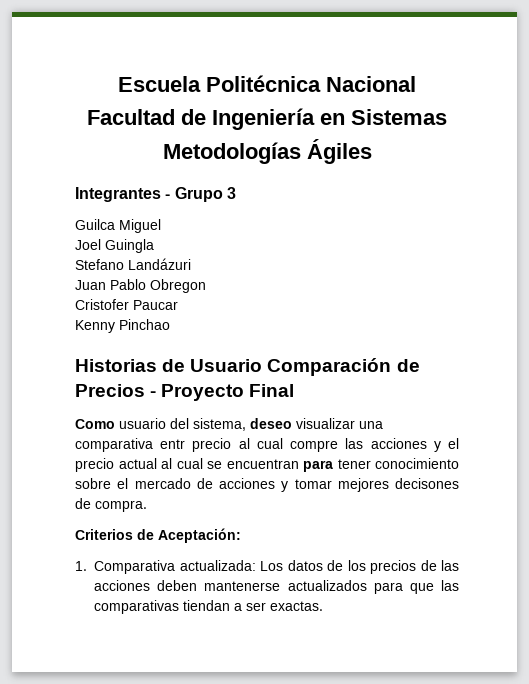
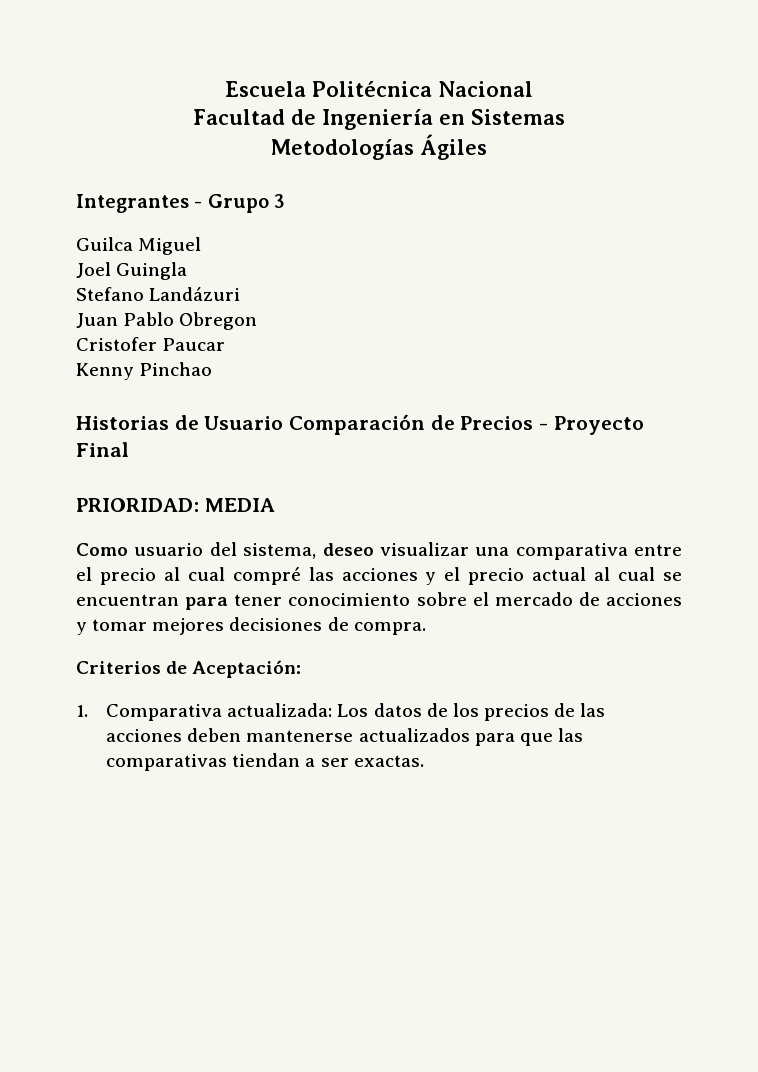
(295, 390) none -> [76,498,275,512] // PRIORIDAD: MEDIA
[160,439,186,449] entr -> [634,544,682,556] [76,567,92,581] entre el
[290,440,339,452] compre -> [232,567,301,585] compré
[395,478,459,489] decisones -> [229,617,323,631] decisiones

